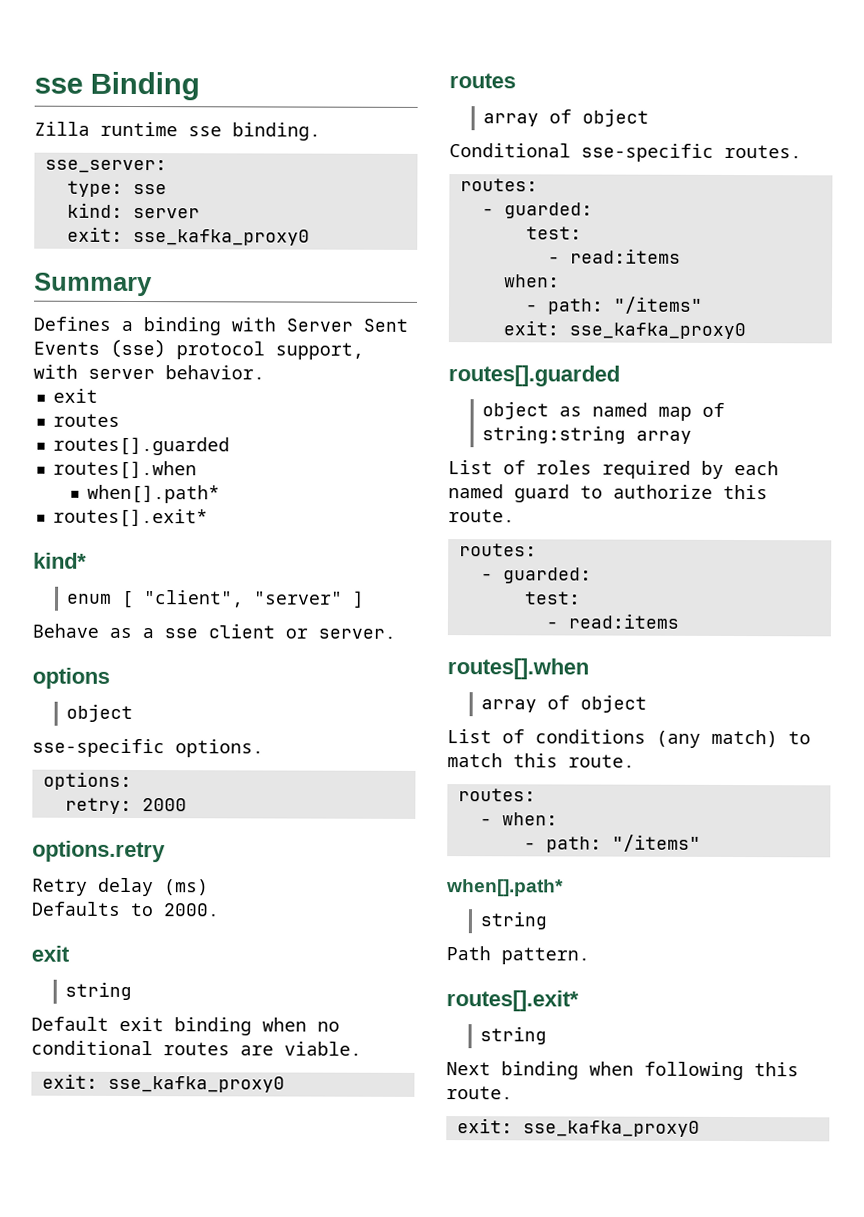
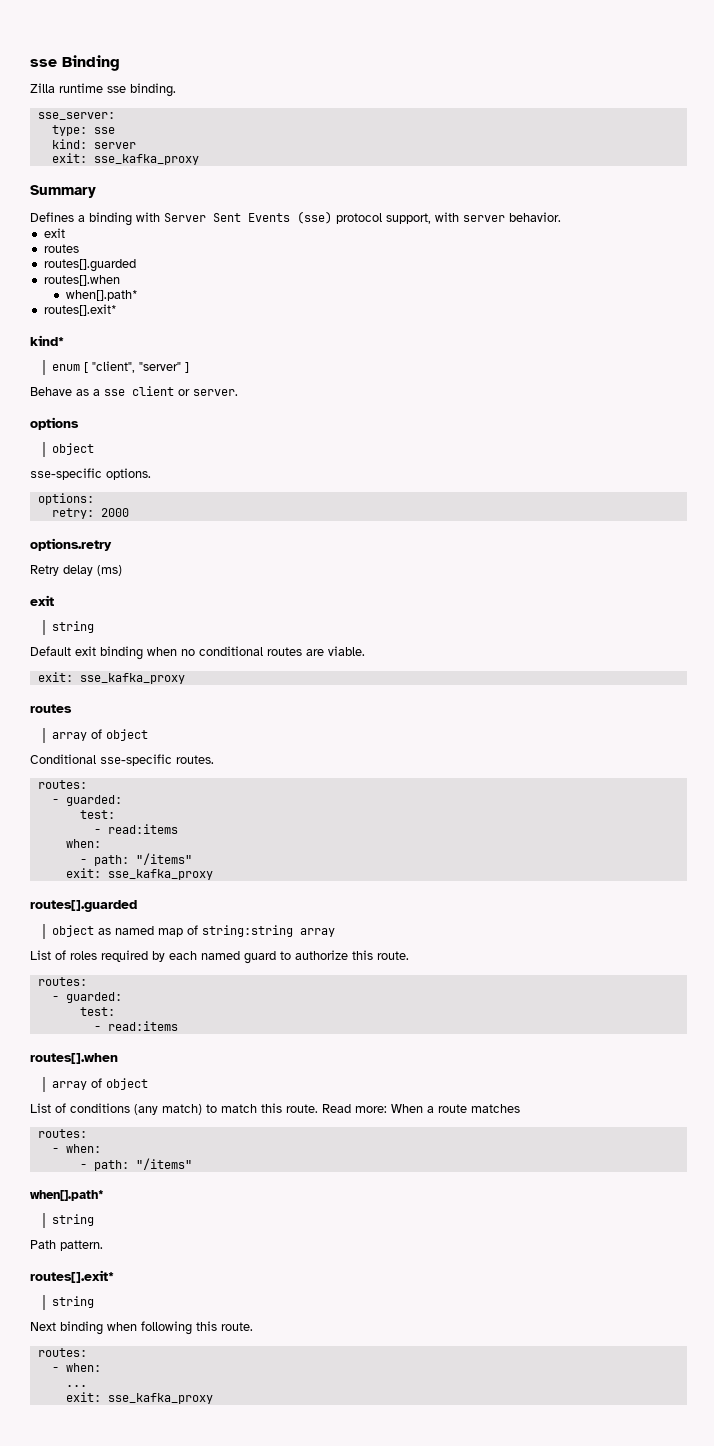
[132,229,310,246] sse_kafka_proxy0 -> [93,154,199,165] sse_kafka_proxy
[31,901,220,917] // Defaults to 2000. -> (122, 570) none
[107,1075,285,1093] sse_kafka_proxy0 -> [79,673,185,684] sse_kafka_proxy
[568,322,746,340] sse_kafka_proxy0 -> [107,869,213,880] sse_kafka_proxy
(635, 761) none -> [322,1104,520,1113] Read more: When a route matches
[456,1118,700,1137] // exit: sse_kafka_proxy0 -> [37,1348,87,1357] [51,1363,101,1372] [65,1385,87,1387] [65,1392,213,1404] // routes: // - when: // ... // exit: sse_kafka_proxy

